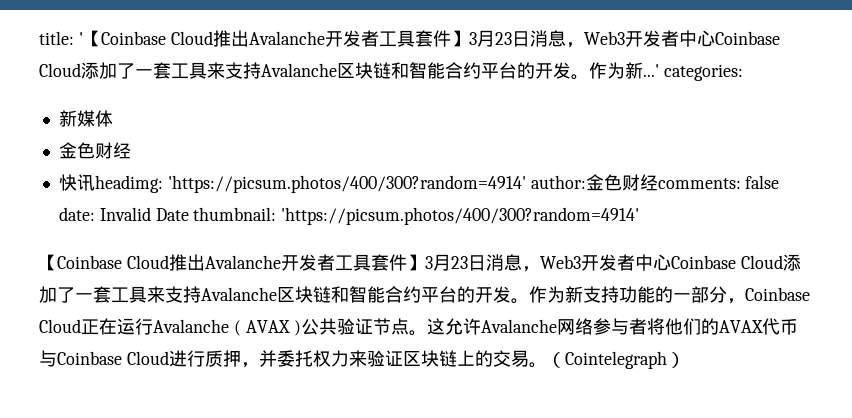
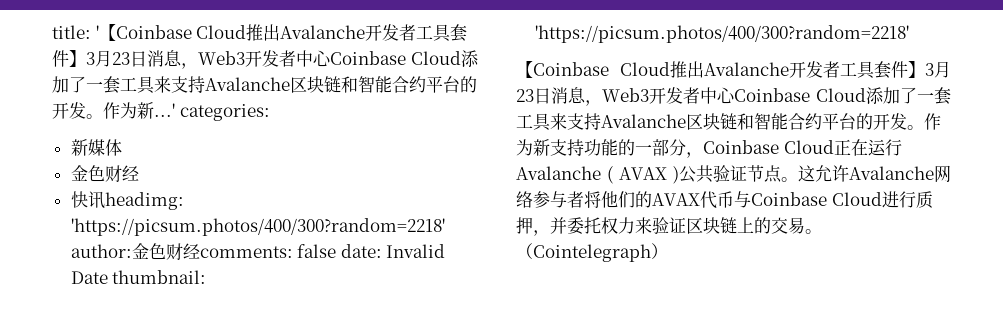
[167,175,526,193] 'https://picsum.photos/400/300?random=4914' -> [70,218,445,236] 'https://picsum.photos/400/300?random=2218'
[281,207,640,225] 'https://picsum.photos/400/300?random=4914' -> [534,25,909,43] 'https://picsum.photos/400/300?random=2218'

